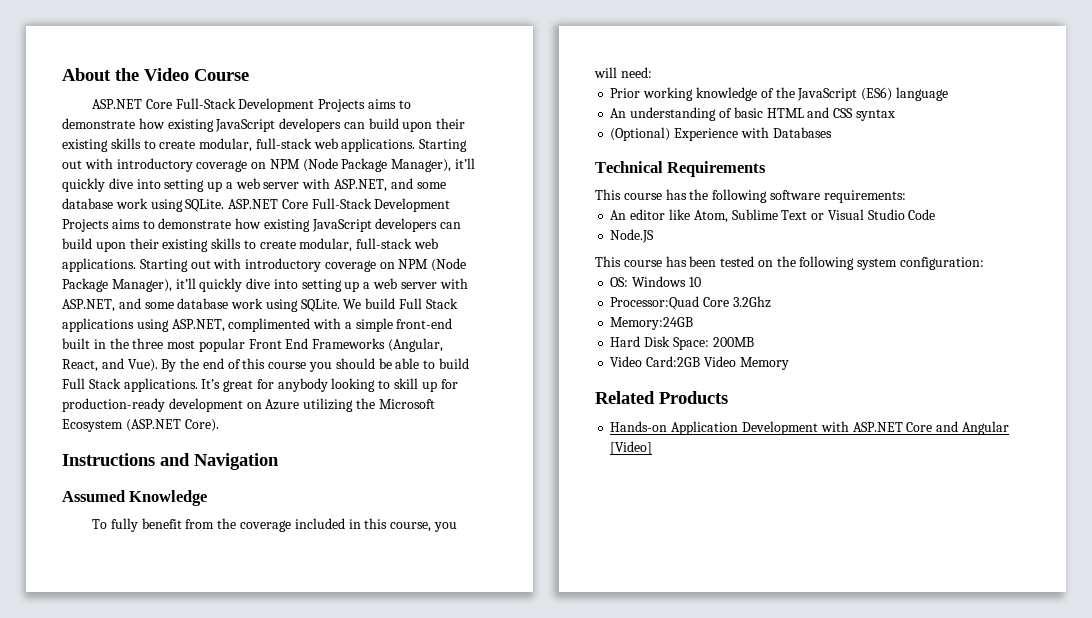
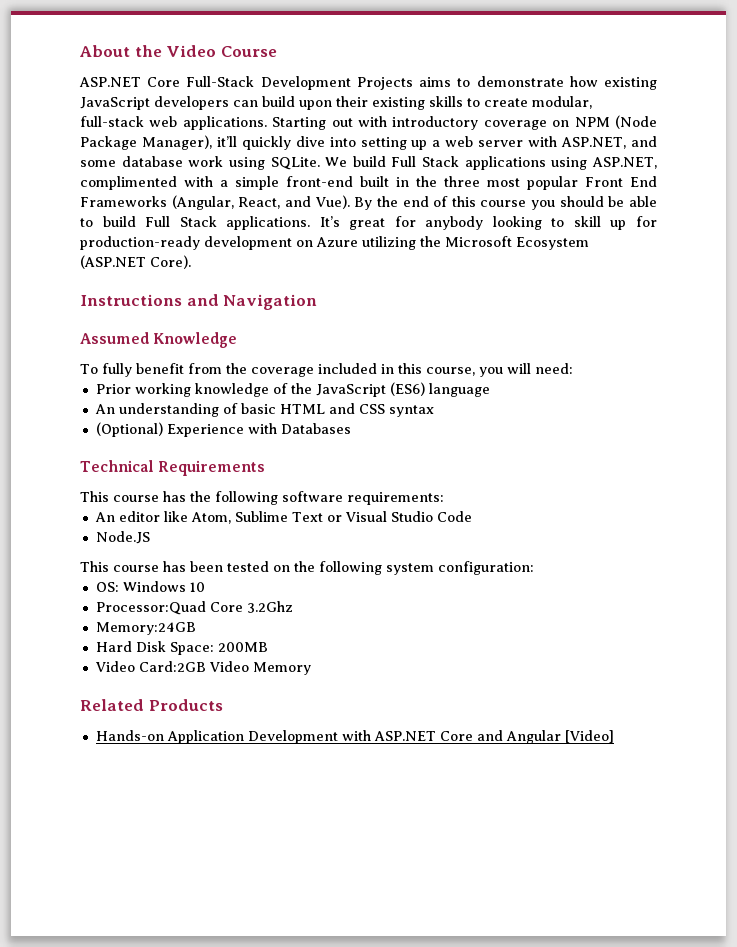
[228,198,451,212] [62,218,462,232] [62,238,439,252] [62,258,467,272] [62,278,468,292] [62,298,340,312] ASP.NET Core Full-Stack Development Projects aims to demonstrate how existing JavaScript developers can build upon their existing skills to create modular, full-stack web applications. Starting out with introductory coverage on NPM (Node Package Manager), it’ll quickly dive into setting up a web server with ASP.NET, and some database work using SQLite. -> (320, 163) none

